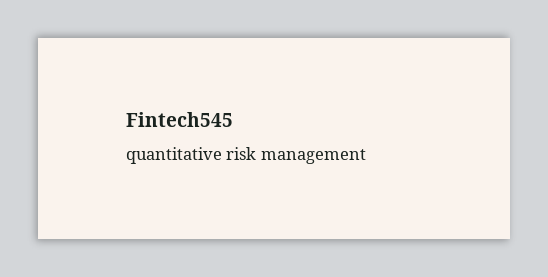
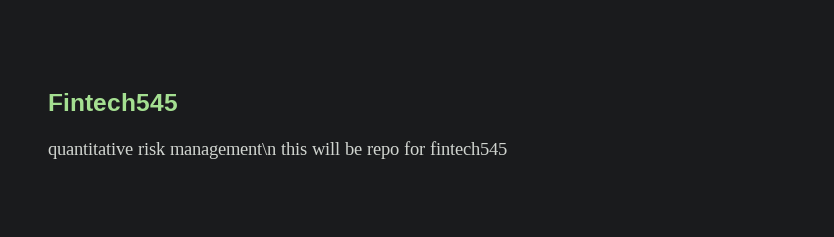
[260,149,366,164] management -> [170,141,507,159] management\n this will be repo for fintech545

